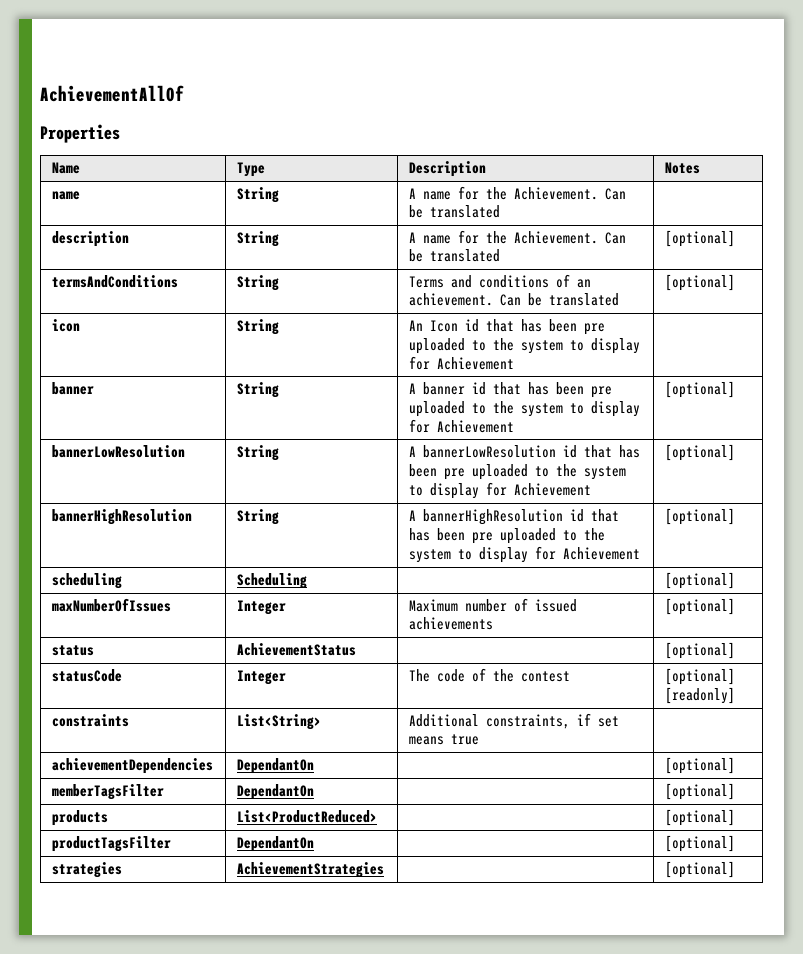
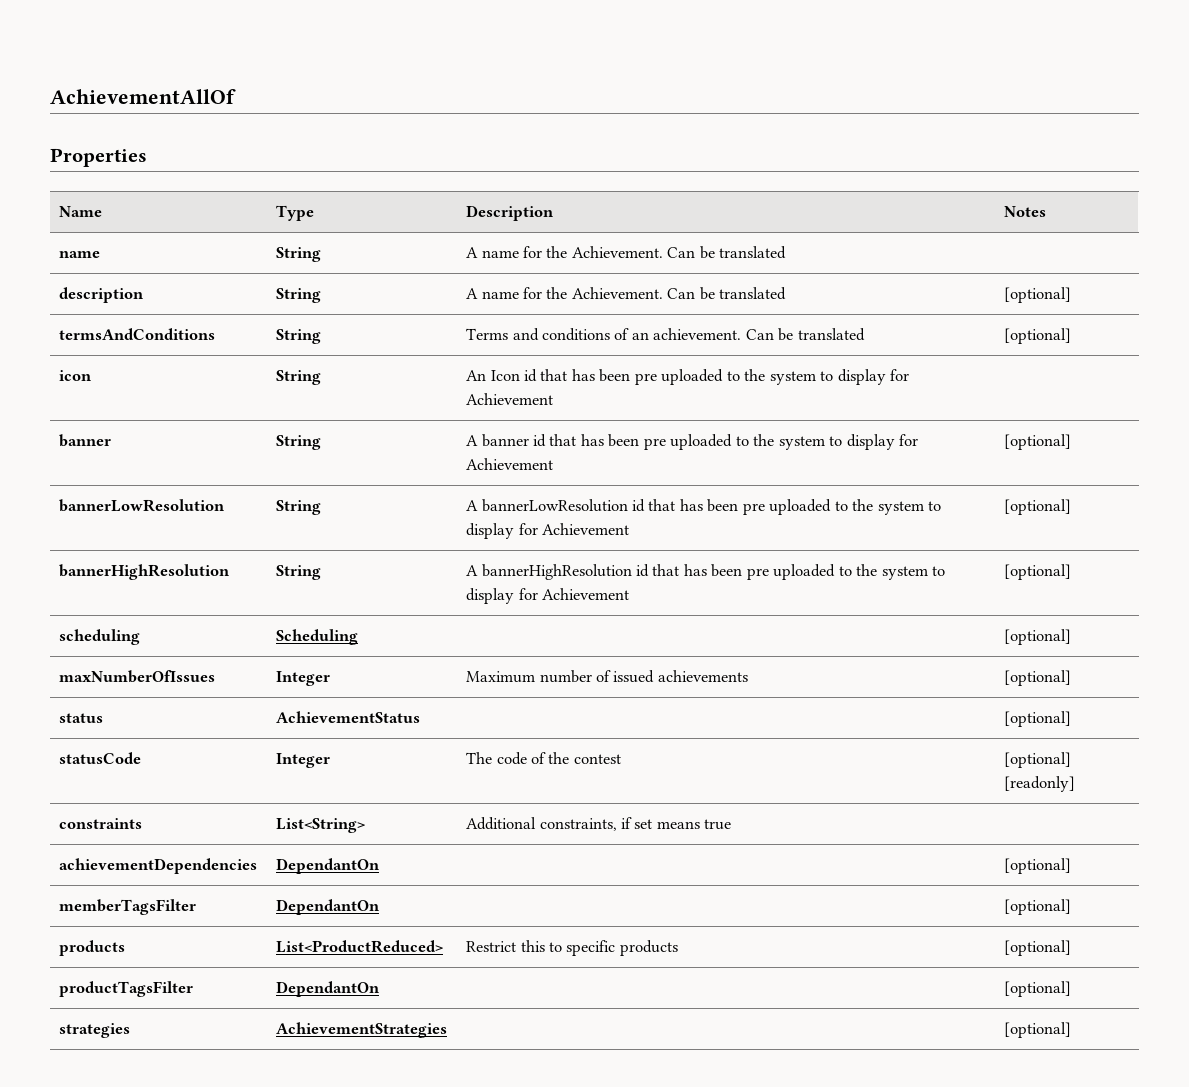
(377, 816) none -> [466,940,678,956] Restrict this to specific products

